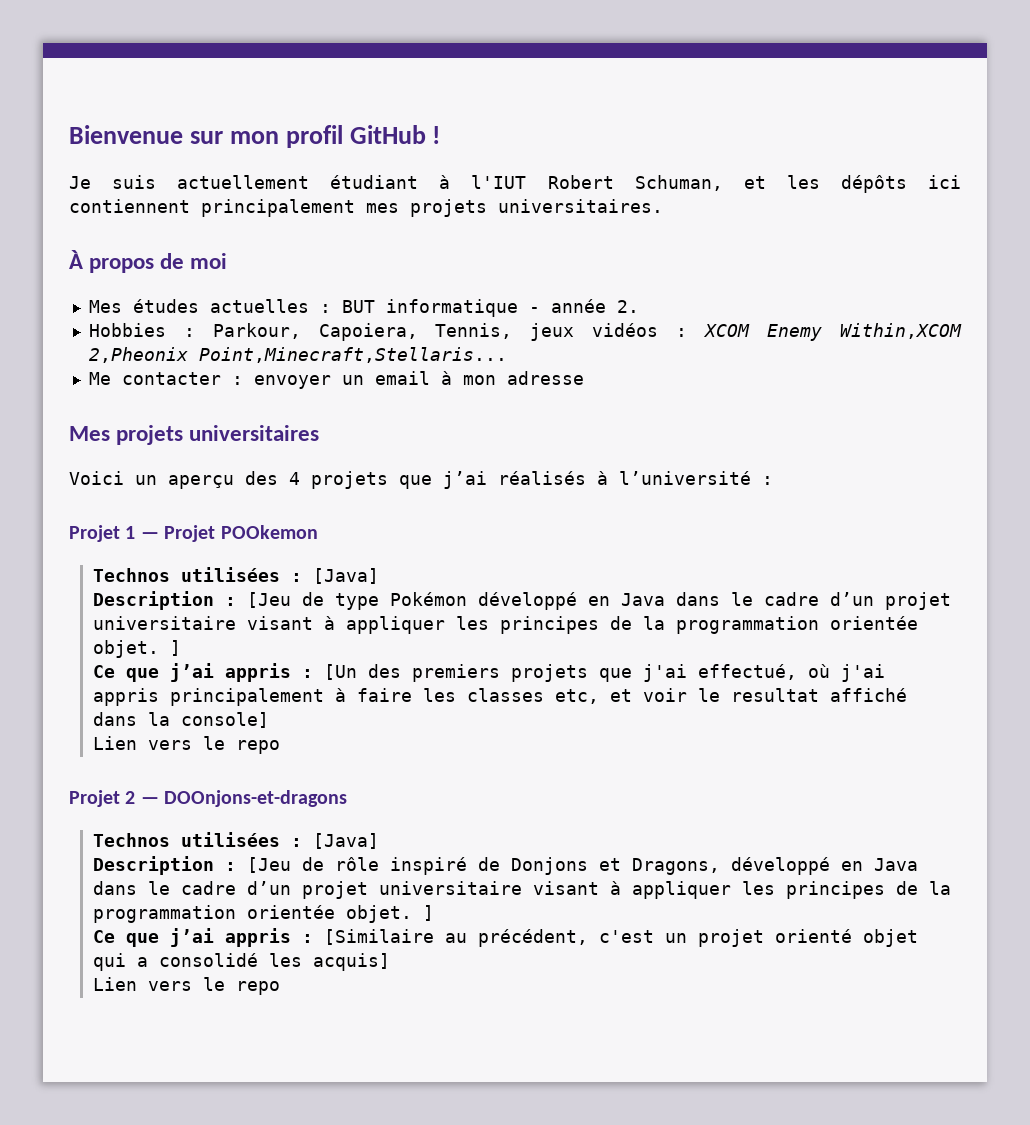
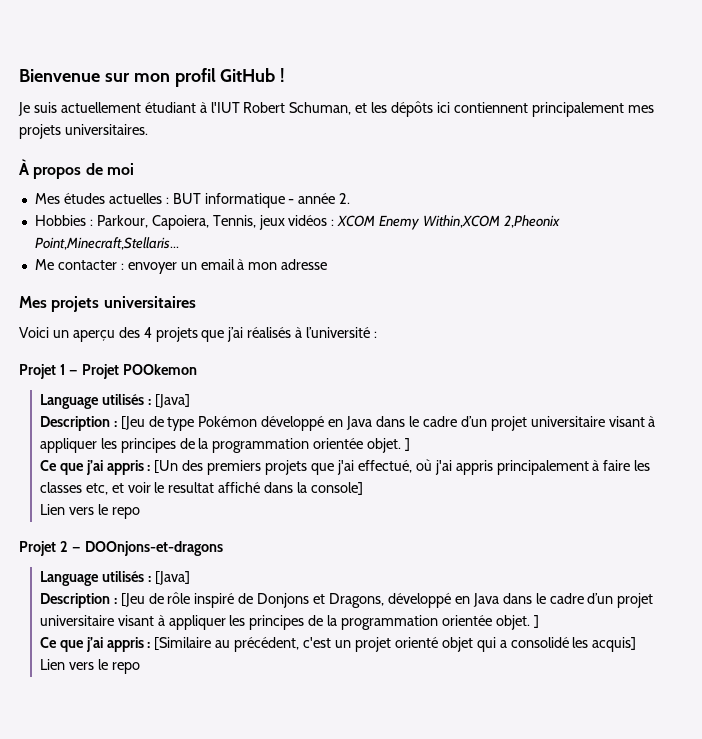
[92,567,280,582] Technos utilisées -> [39,394,144,409] Language utilisés
[92,832,280,847] Technos utilisées -> [39,571,144,586] Language utilisés

